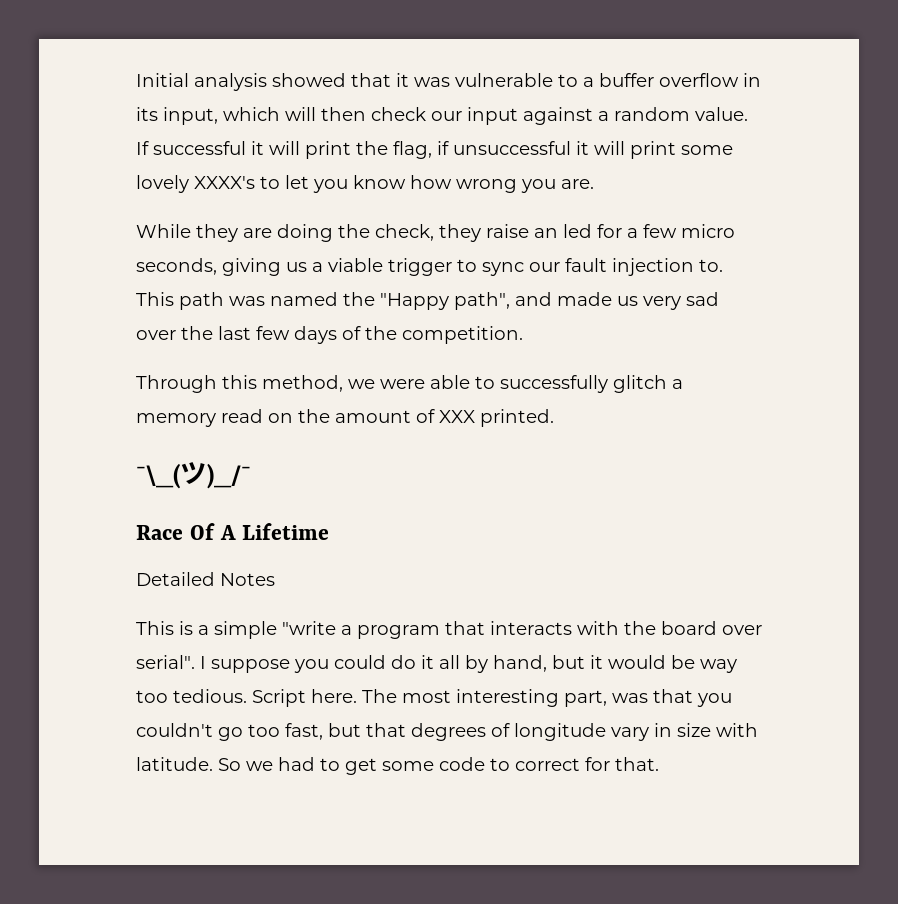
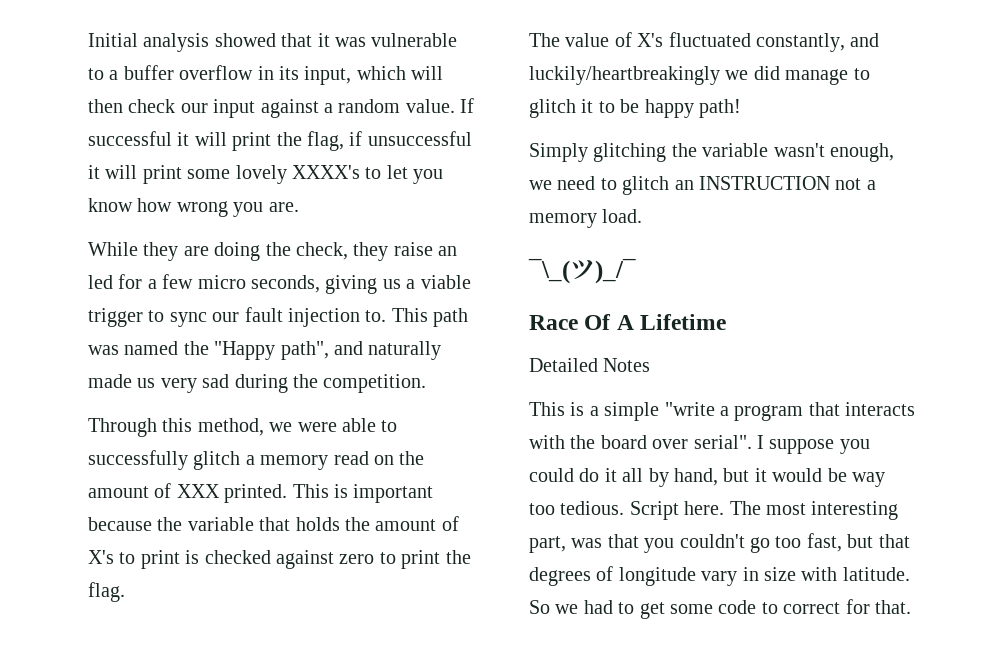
(552, 299) none -> [368,341,442,360] naturally
[136,326,361,344] over the last few days of -> [234,374,288,393] during
(554, 418) none -> [292,484,434,503] [88,516,459,531] [88,550,471,569] [88,582,125,602] [529,32,880,52] [529,66,870,85] [529,99,741,118] [529,143,894,162] [529,176,876,195] [529,209,643,228] This is important because the variable that holds the amount of X's to print is checked against zero to print the flag. // The value of X's fluctuated constantly, and luckily/heartbreakingly we did manage to glitch it to be happy path! // Simply glitching the variable wasn't enough, we need to glitch an INSTRUCTION not a memory load.

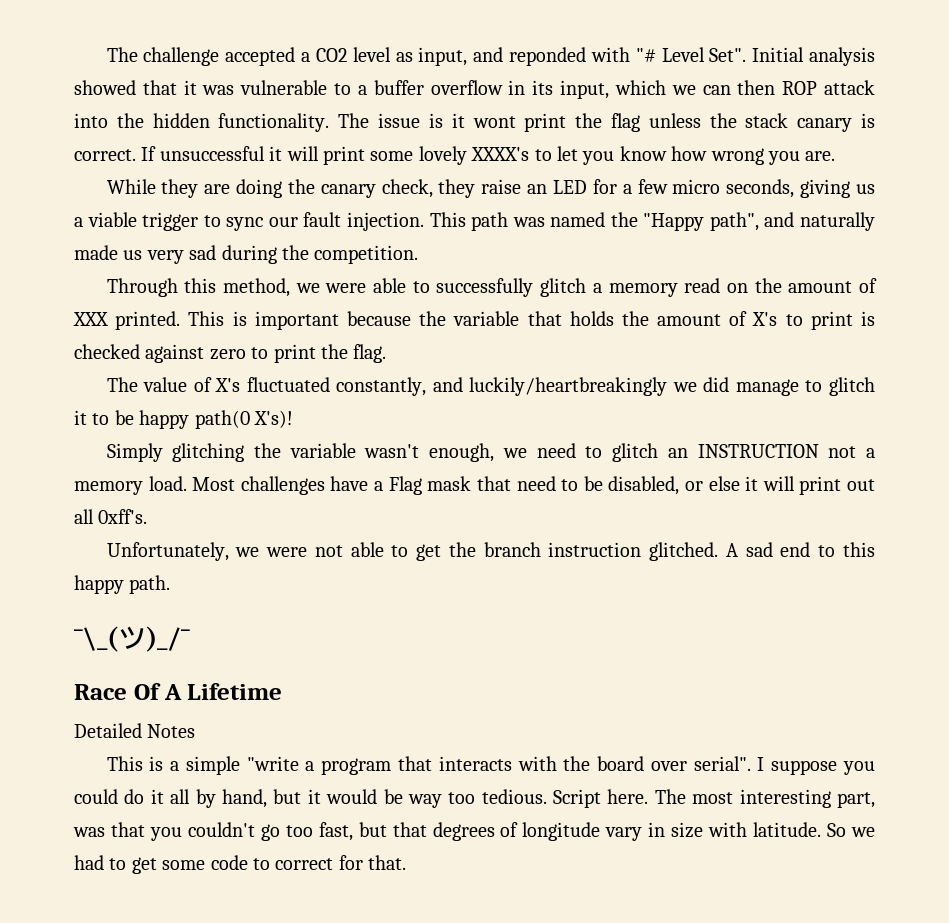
(88, 40) none -> [106,47,747,66] The challenge accepted a CO2 level as input, and reponded with "# Level Set".
[411,66,444,80] [88,98,475,118] [88,131,363,151] will then check our input against a random value. If successful it will print the flag, if -> [671,80,876,95] [74,113,875,132] [74,146,157,161] we can then ROP attack into the hidden functionality. The issue is it wont print the flag unless the stack canary is correct. If
(291, 249) none -> [320,184,376,198] canary
[88,275,113,289] led -> [553,180,588,194] LED
[288,308,387,327] injection to. -> [346,212,424,231] injection.
[699,99,741,118] path! -> [194,410,293,429] path(0 X's)!
(643, 216) none -> [192,476,875,495] [74,509,148,524] [106,542,876,561] [74,575,171,594] Most challenges have a Flag mask that need to be disabled, or else it will print out all 0xff's. // Unfortunately, we were not able to get the branch instruction glitched. A sad end to this happy path.

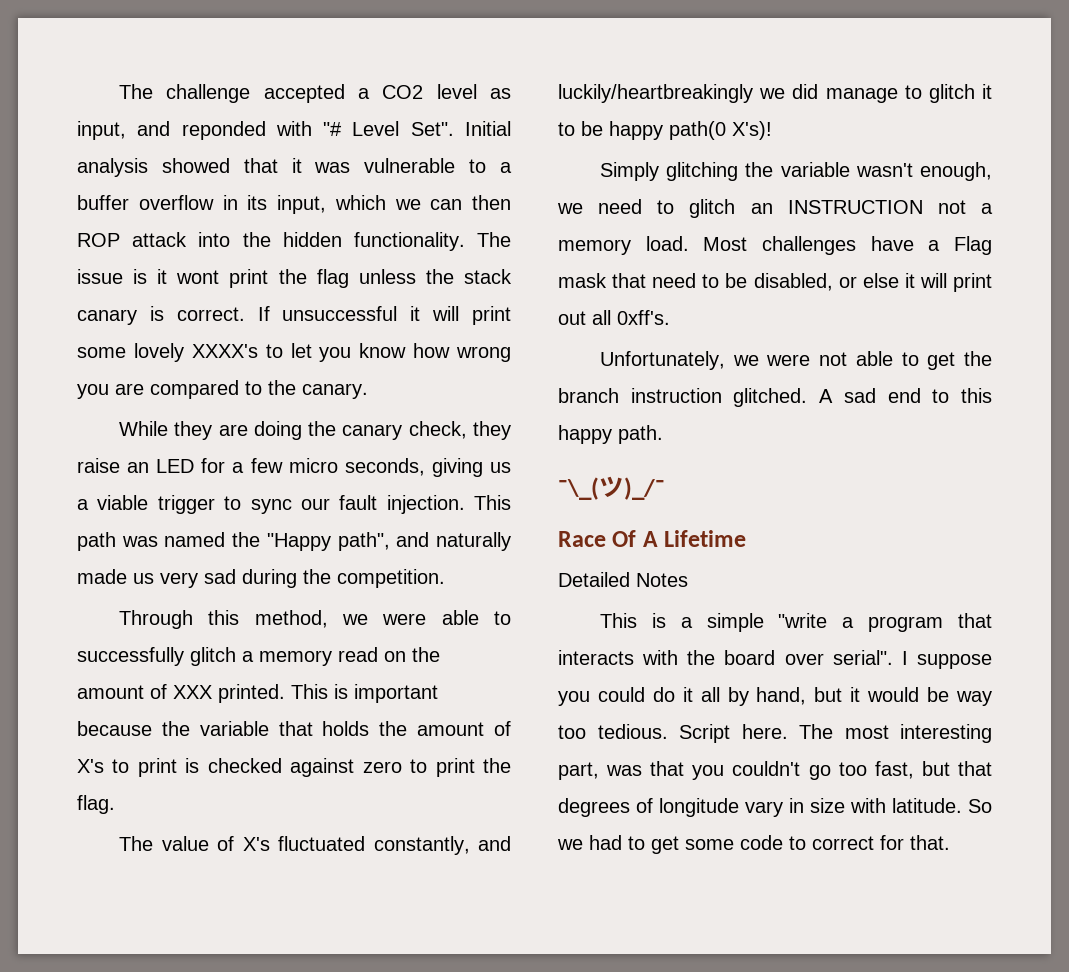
[805,151,836,161] are. -> [115,380,368,399] are compared to the canary.

